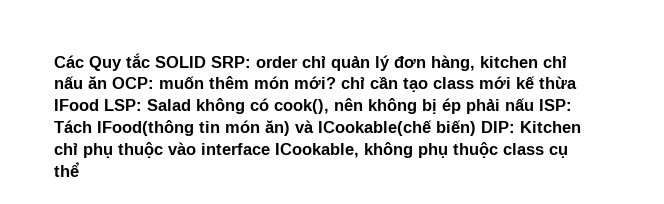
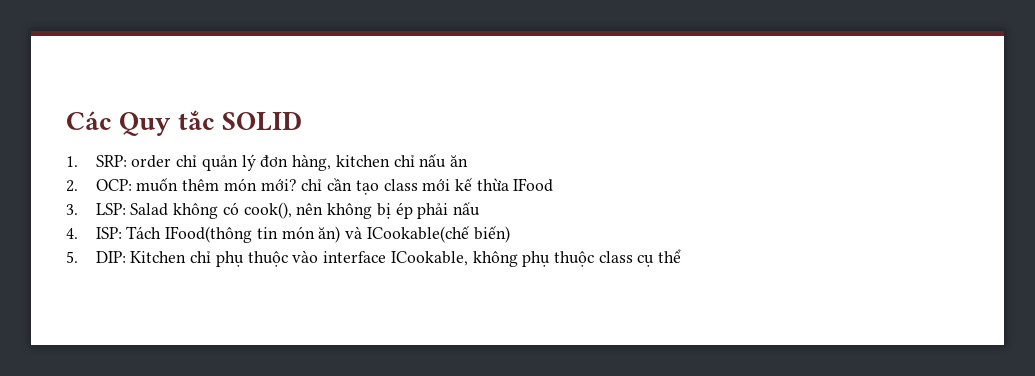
(206, 62) none -> [66,156,78,167] // 1.
(107, 82) none -> [66,180,78,192] // 2.
(99, 105) none -> [66,204,78,215] // 3.
(534, 104) none -> [66,228,78,239] // 4.
(476, 128) none -> [66,251,78,263] // 5.

